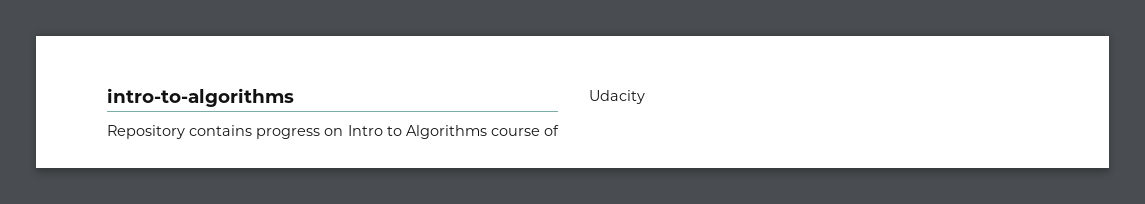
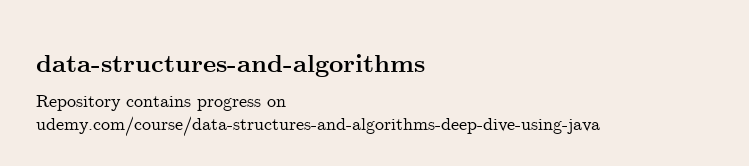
[107,88,294,107] intro-to-algorithms -> [36,54,425,77] data-structures-and-algorithms
[347,125,559,139] [589,90,645,104] Intro to Algorithms course of Udacity -> [36,116,600,137] udemy.com/course/data-structures-and-algorithms-deep-dive-using-java

